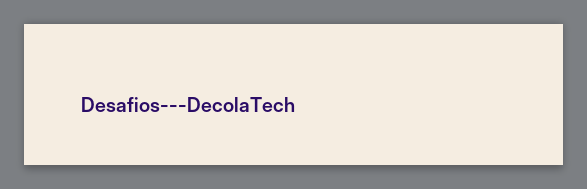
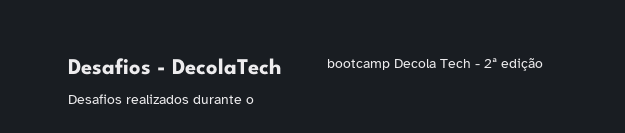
[81,97,295,112] Desafios---DecolaTech -> [68,58,282,75] [68,94,254,104] [327,58,543,71] Desafios - DecolaTech // Desafios realizados durante o bootcamp Decola Tech - 2ª edição

